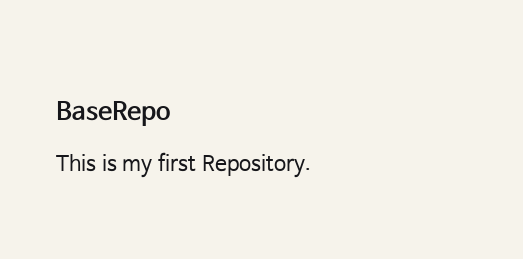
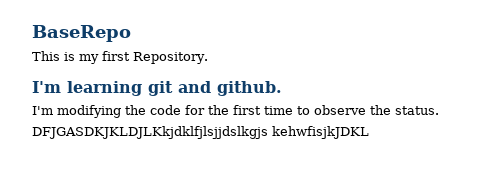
(311, 166) none -> [32,81,282,96] [32,105,439,118] [32,126,369,139] // I'm learning git and github. // I'm modifying the code for the first time to observe the status. // DFJGASDKJKLDJLKkjdklfjlsjjdslkgjs kehwfisjkJDKL

